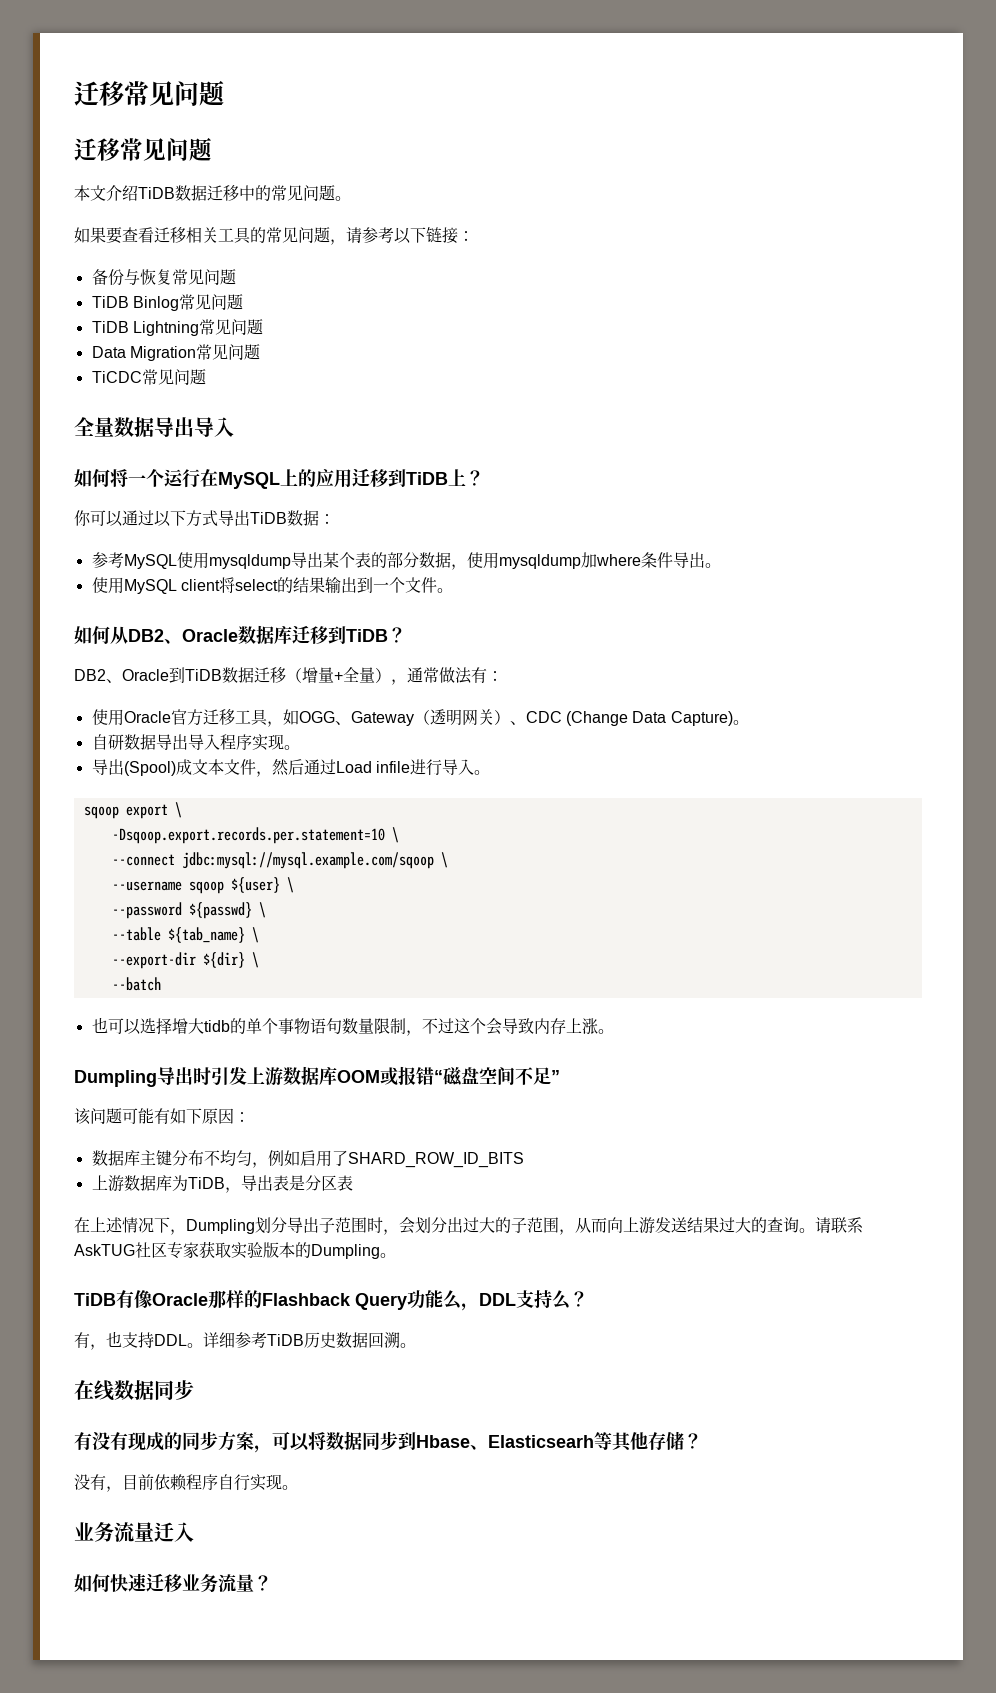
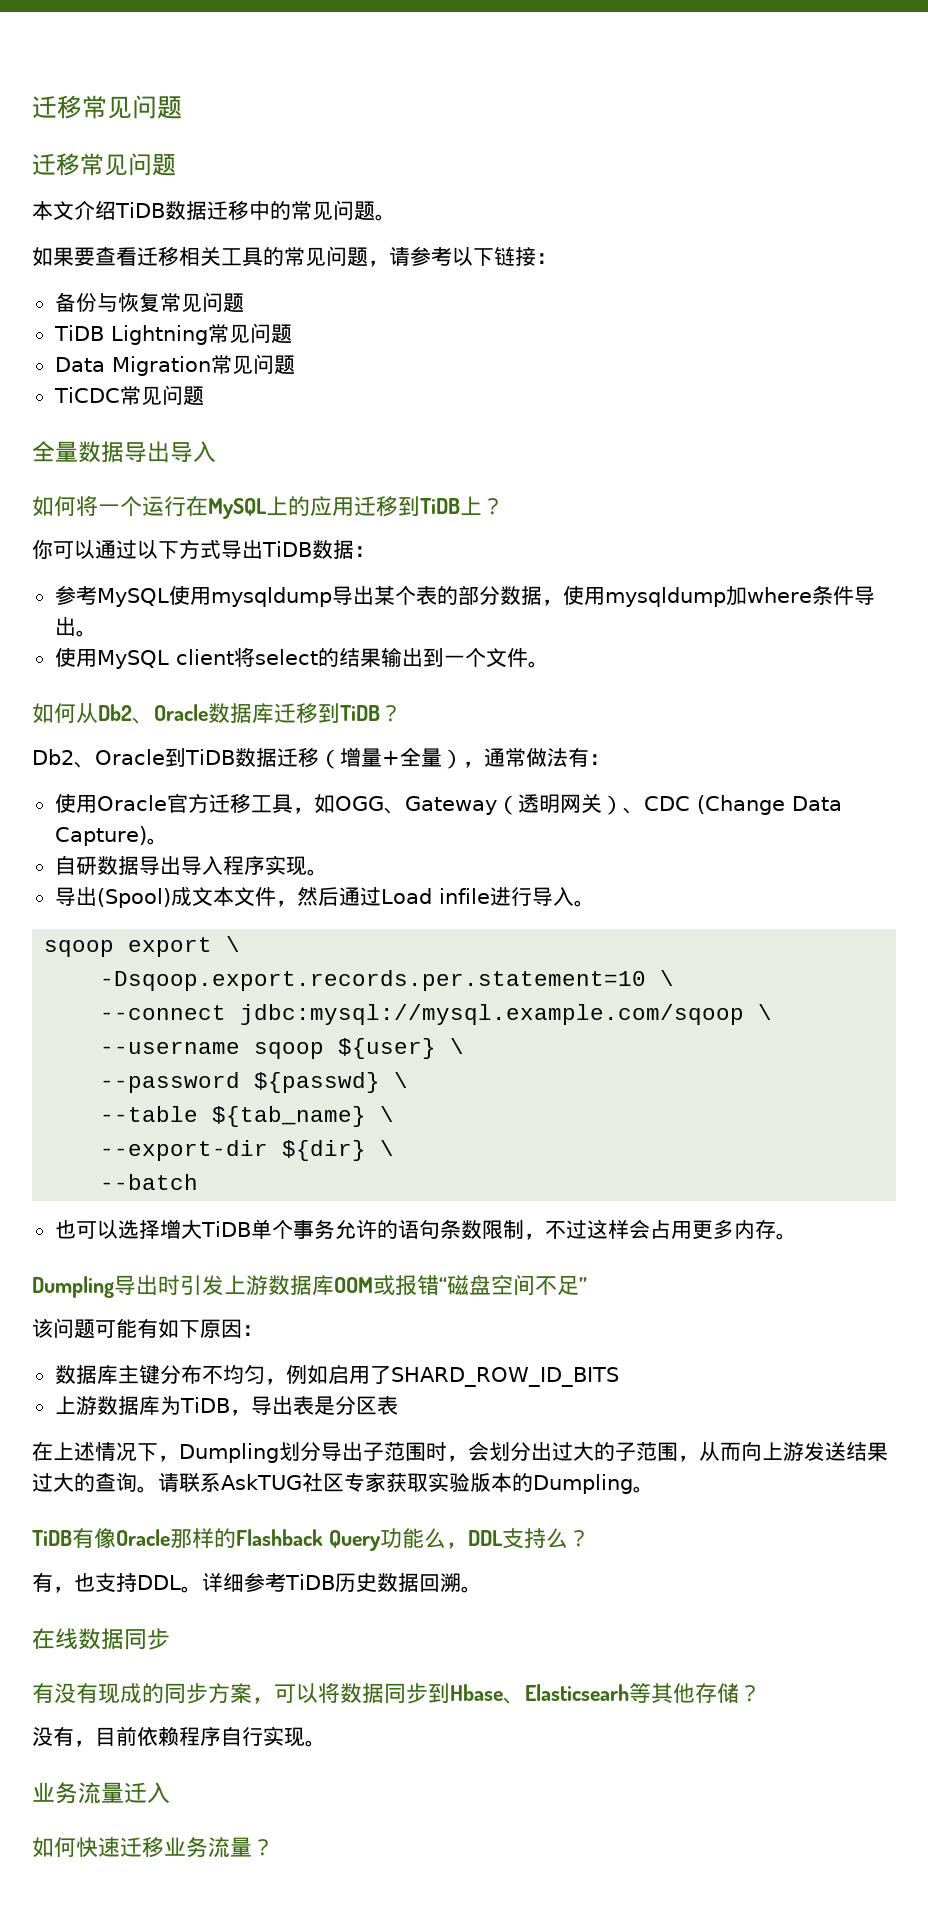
[91,294,243,311] // TiDB Binlog常见问题 -> (244, 303) none
[128,629,164,642] DB2 -> [98,704,132,721] Db2
[74,669,106,681] DB2 -> [32,749,74,765] Db2
[203,1018,598,1036] tidb的单个事物语句数量限制，不过这个会导致内存上涨 -> [200,1219,776,1240] TiDB单个事务允许的语句条数限制，不过这样会占用更多内存

